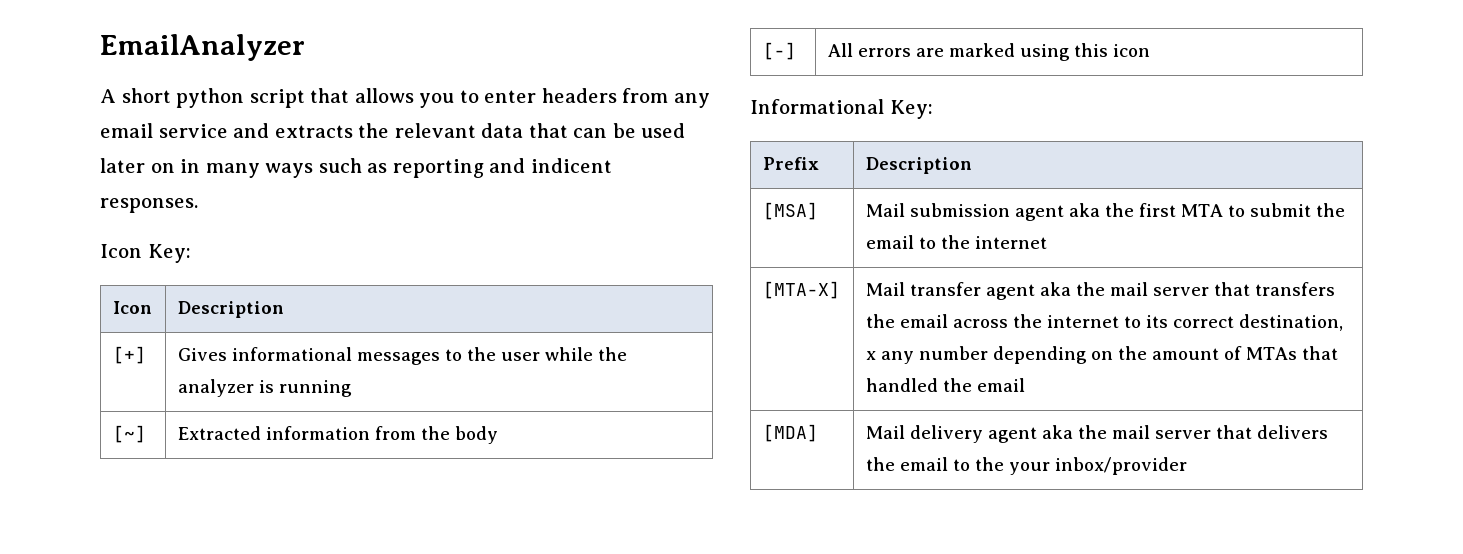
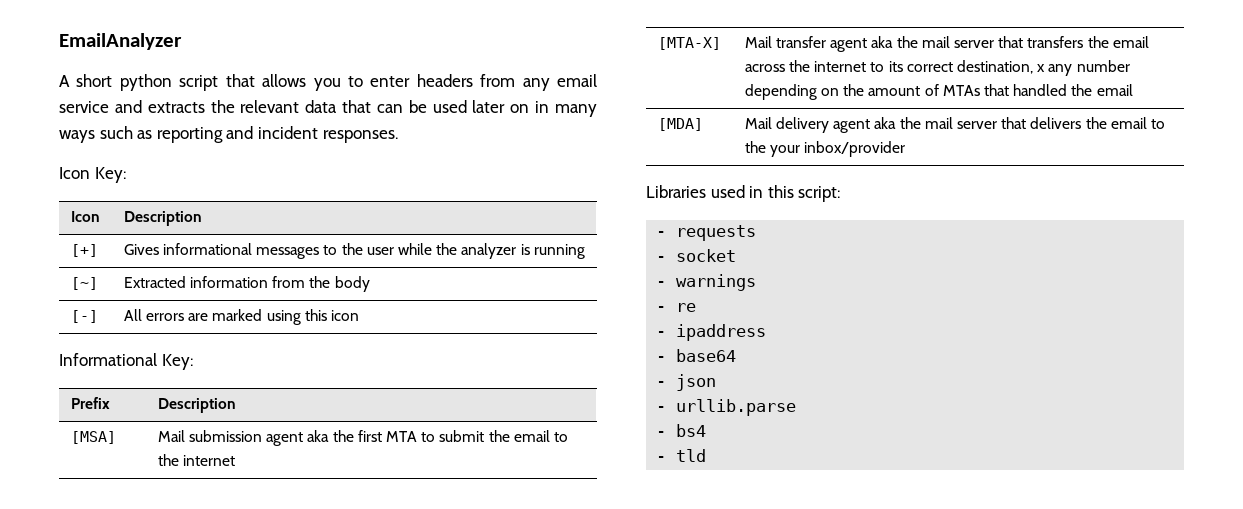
[530,158,612,173] indicent -> [257,126,318,139] incident
(1187, 466) none -> [646,185,841,202] [656,225,757,241] [656,249,737,262] [656,274,757,291] [656,303,697,312] [656,324,767,341] [656,349,737,362] [656,374,717,391] [656,399,797,416] [656,424,707,437] [656,449,707,462] // Libraries used in this script: // - requests // - socket // - warnings // - re // - ipaddress // - base64 // - json // - urllib.parse // - bs4 // - tld

